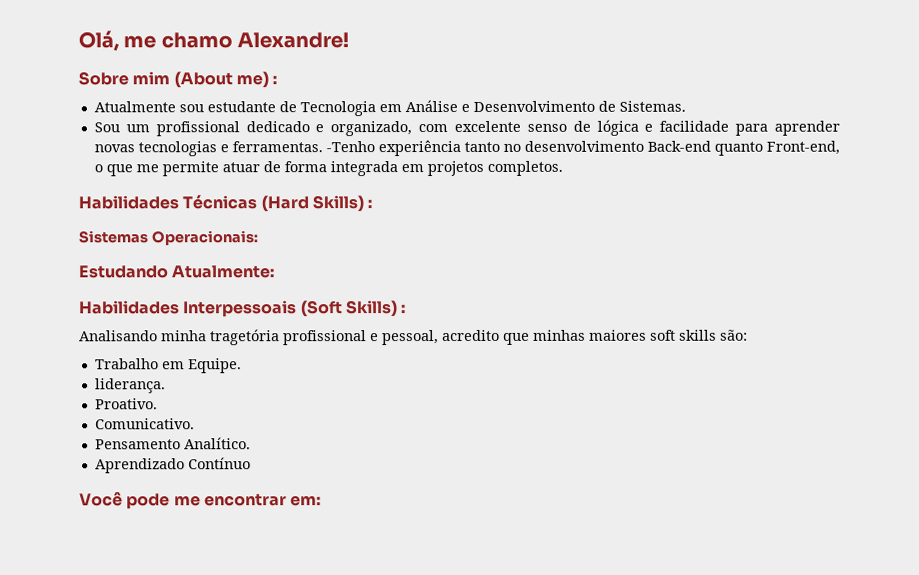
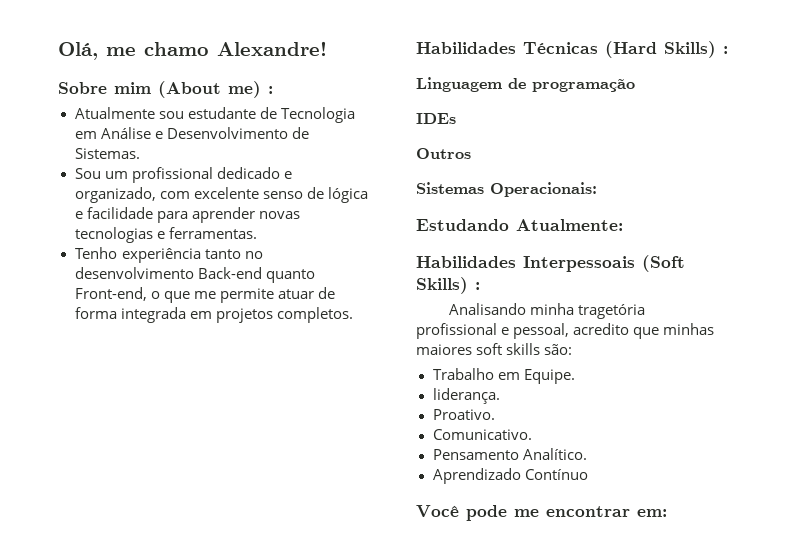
[325,141,375,153] -Tenho -> [74,247,118,259] // Tenho
(373, 204) none -> [416,77,635,92] [416,113,456,124] [416,148,471,159] // Linguagem de programação // IDEs // Outros

